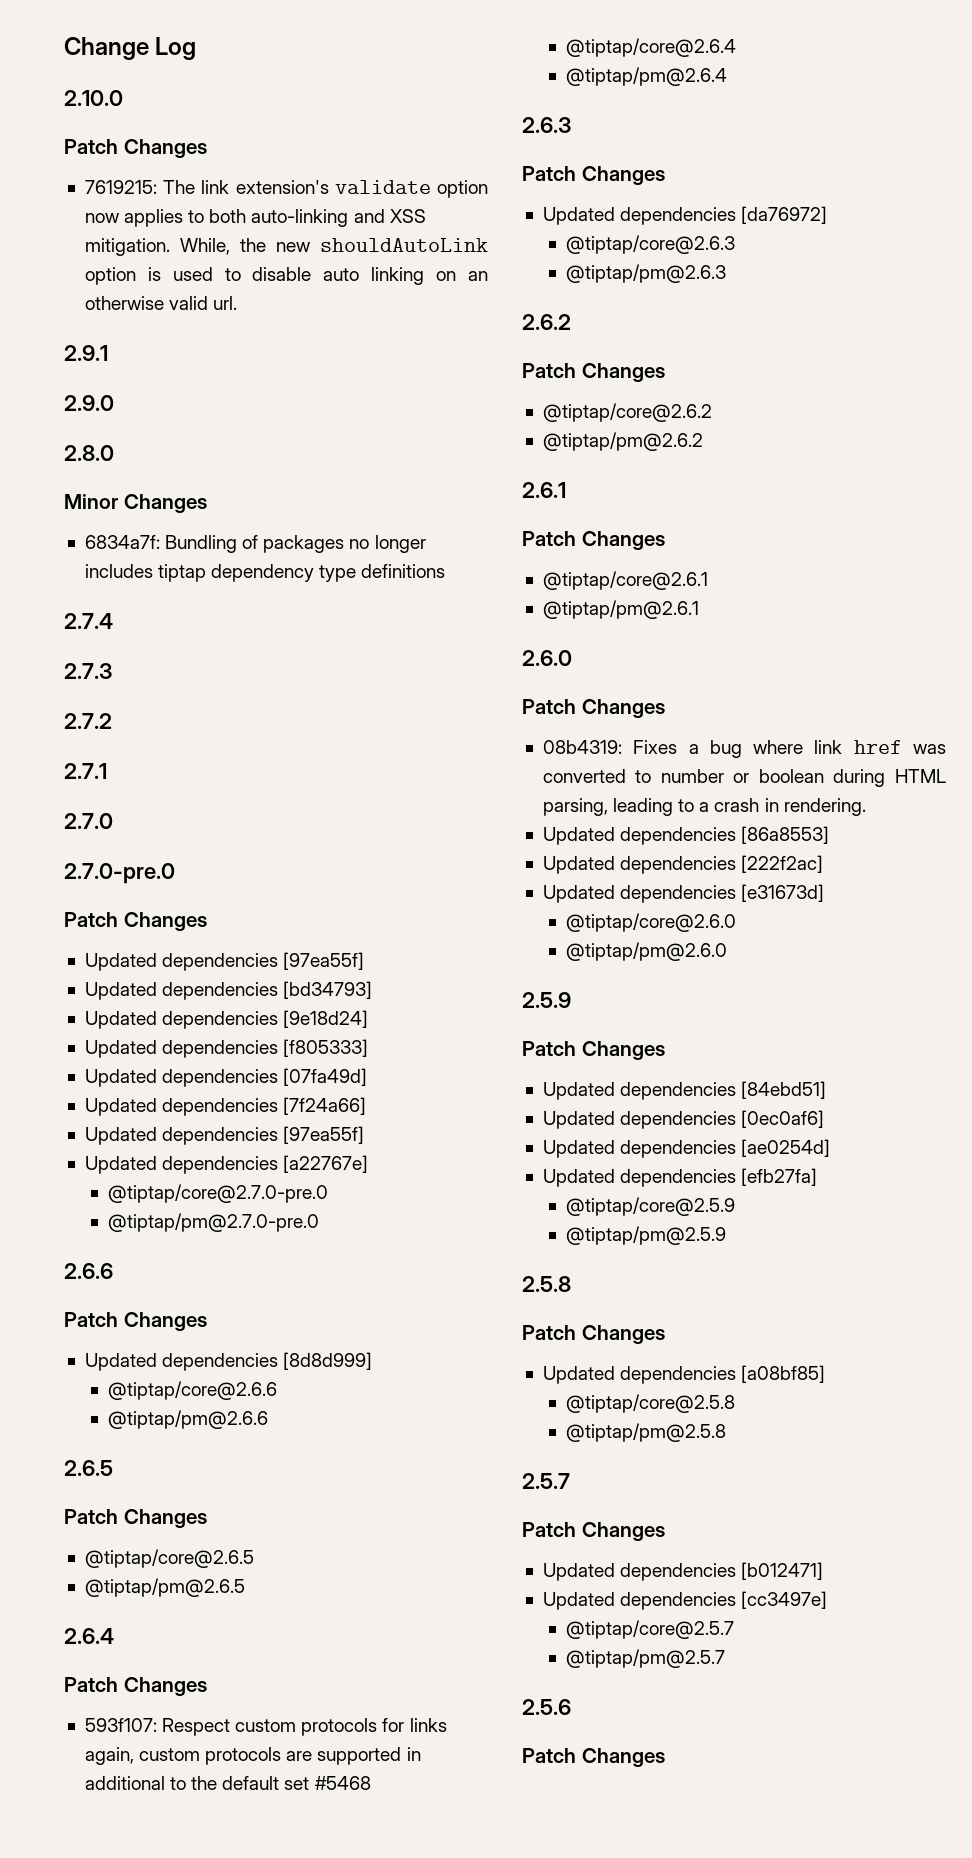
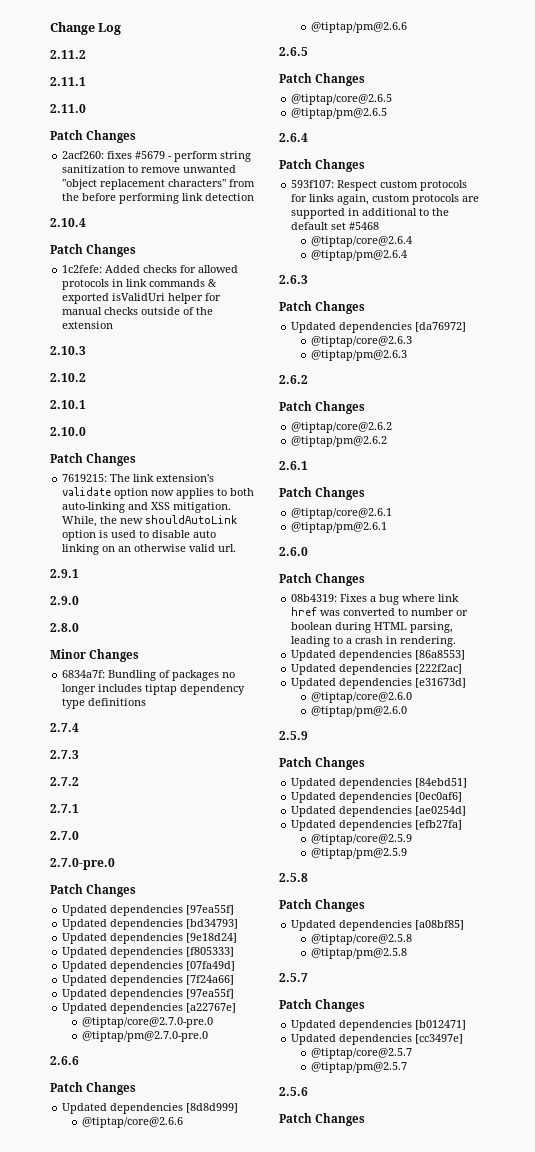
(197, 48) none -> [50,50,86,59] [50,77,86,86] [50,104,86,113] [50,130,137,143] [62,151,252,162] [62,165,237,173] [62,179,256,190] [62,193,255,204] [50,218,86,227] [50,244,137,257] [62,265,239,273] [62,279,218,290] [62,293,222,304] [62,307,214,315] [62,321,114,329] [50,346,86,355] [50,373,86,382] [50,400,86,409] // 2.11.2 // 2.11.1 // 2.11.0 // Patch Changes // 2acf260: fixes #5679 - perform string sanitization to remove unwanted "object replacement characters" from the before performing link detection // 2.10.4 // Patch Changes // 1c2fefe: Added checks for allowed protocols in link commands & exported isValidUri helper for manual checks outside of the extension // 2.10.3 // 2.10.2 // 2.10.1

